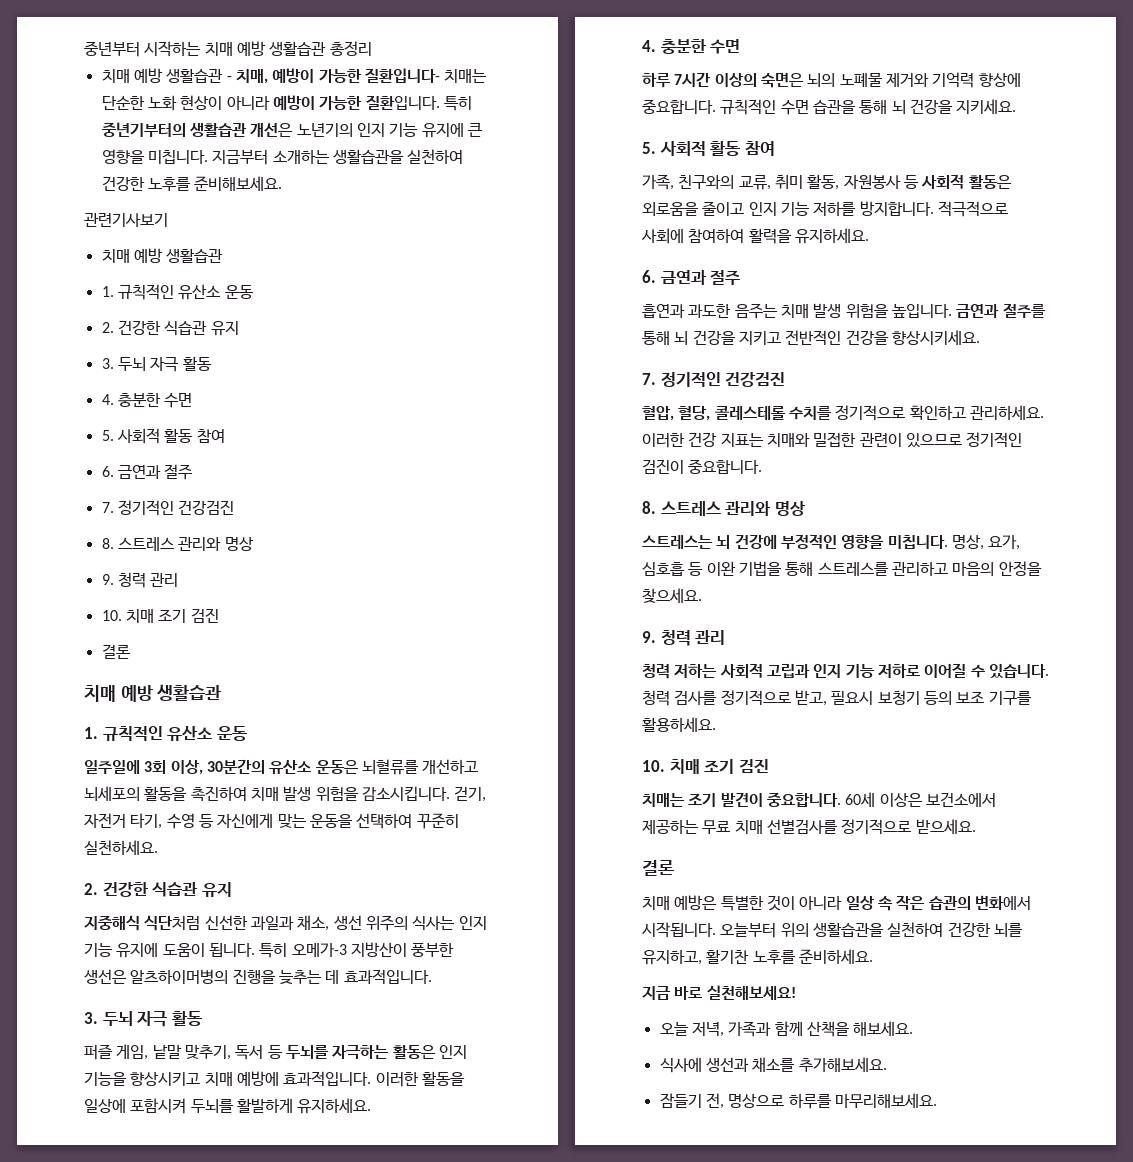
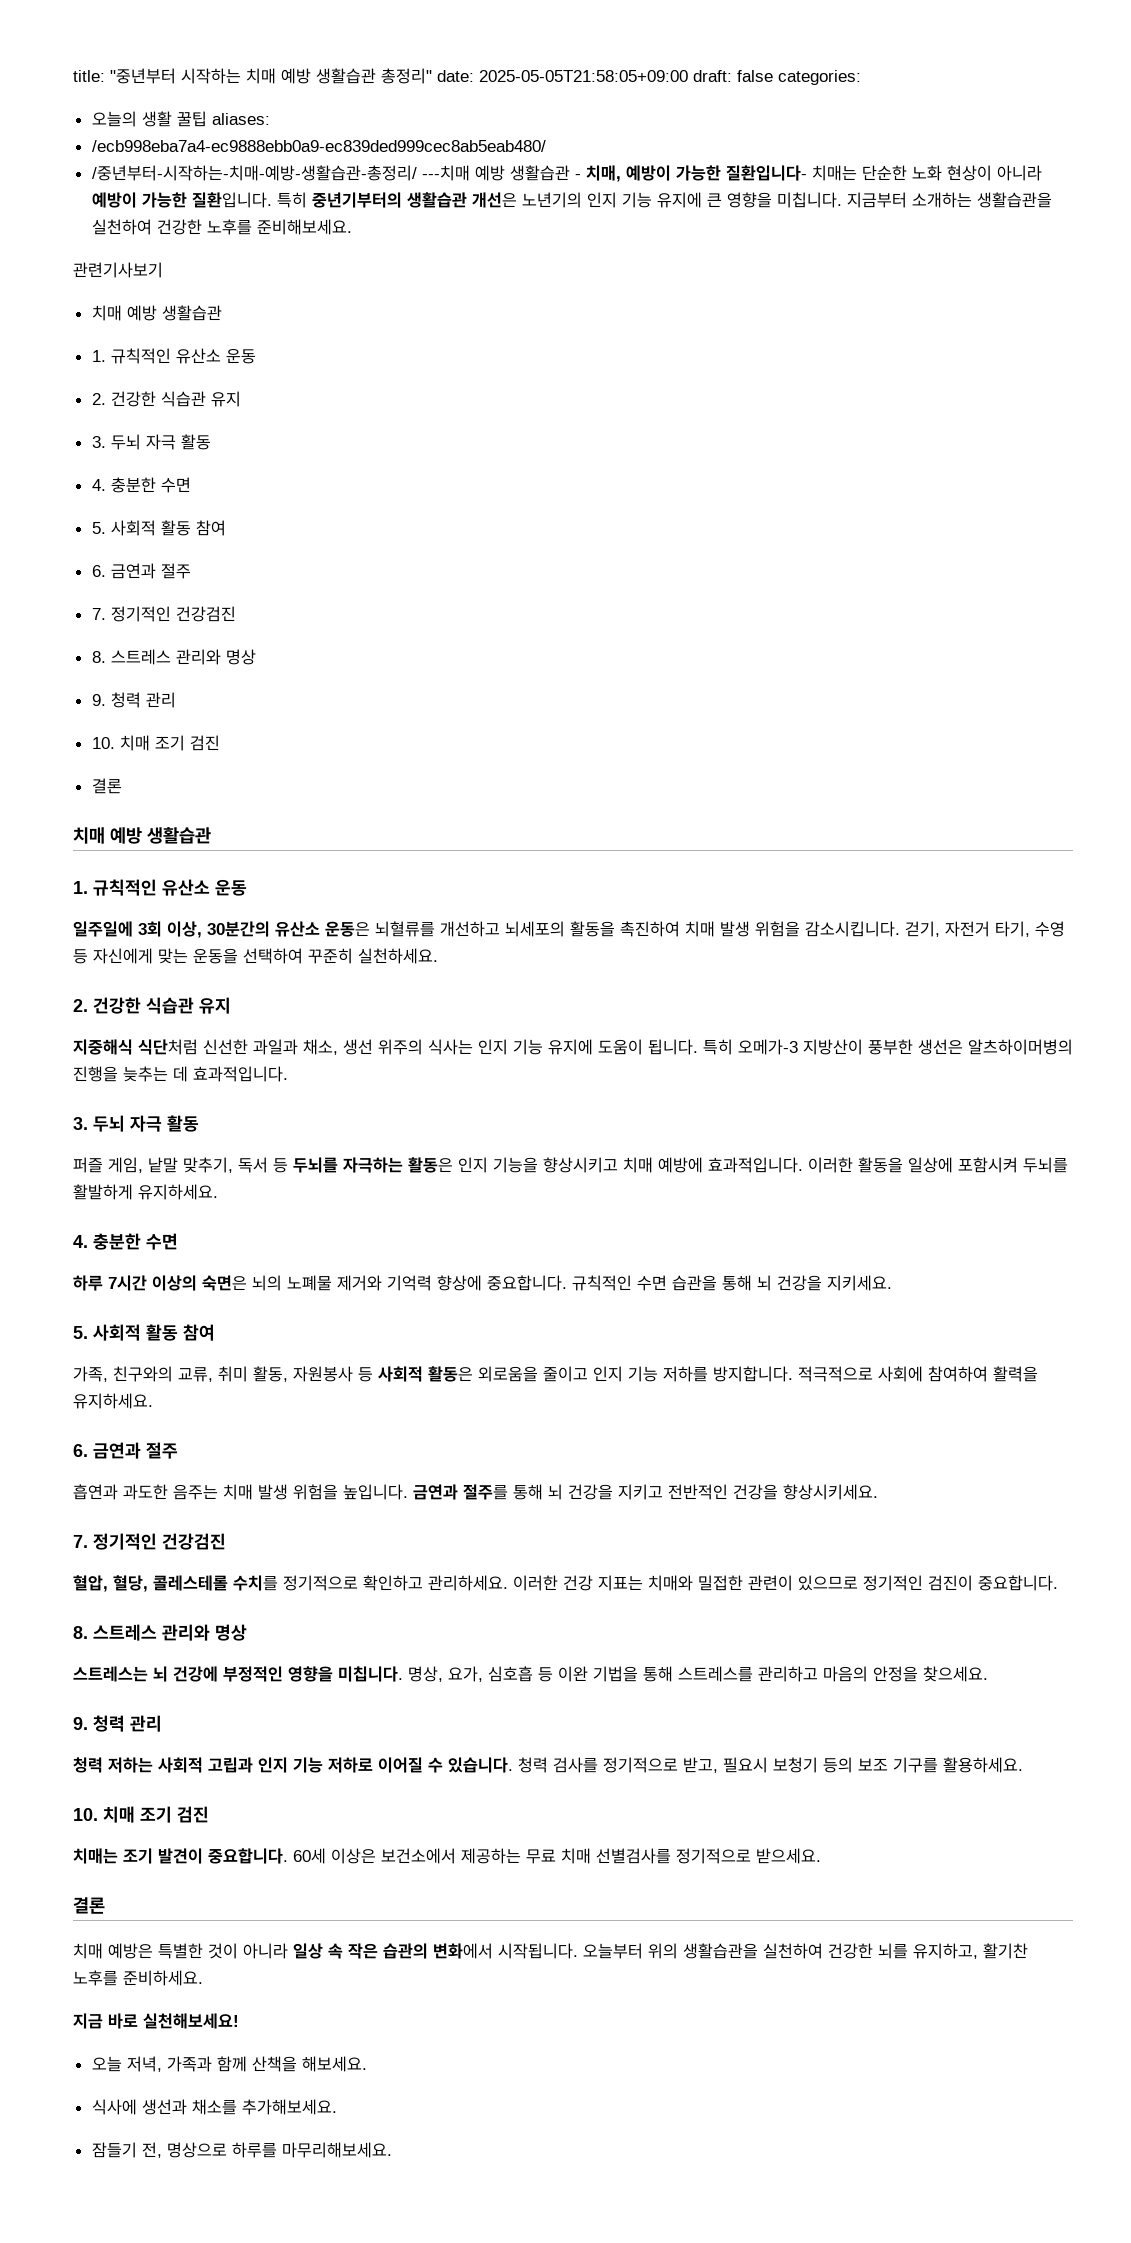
[84,41,140,57] 중년부터 -> [73,68,176,84] title: "중년부터
[329,41,372,56] [101,69,130,83] 총정리 // 치매 -> [381,68,861,85] [91,111,270,127] [91,140,546,152] [91,165,470,181] 총정리" date: 2025-05-05T21:58:05+09:00 draft: false categories: // 오늘의 생활 꿀팁 aliases: // /ecb998eba7a4-ec9888ebb0a9-ec839ded999cec8ab5eab480/ // /중년부터-시작하는-치매-예방-생활습관-총정리/ ---치매

